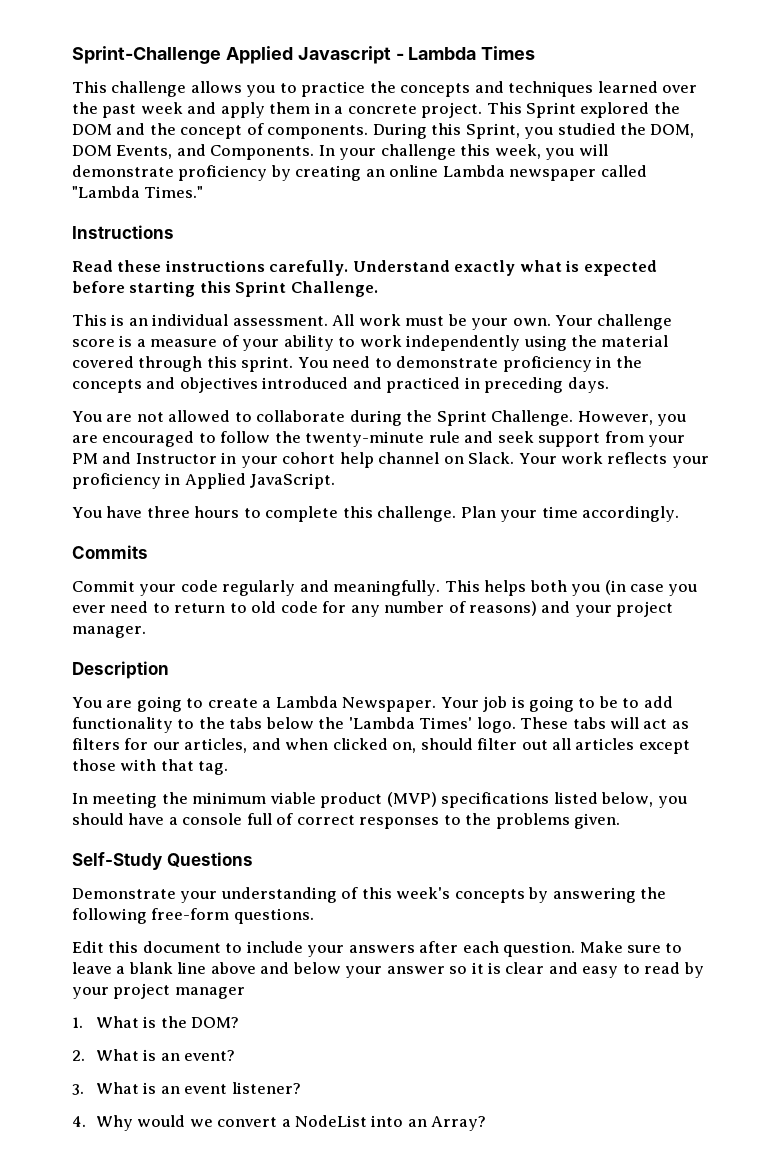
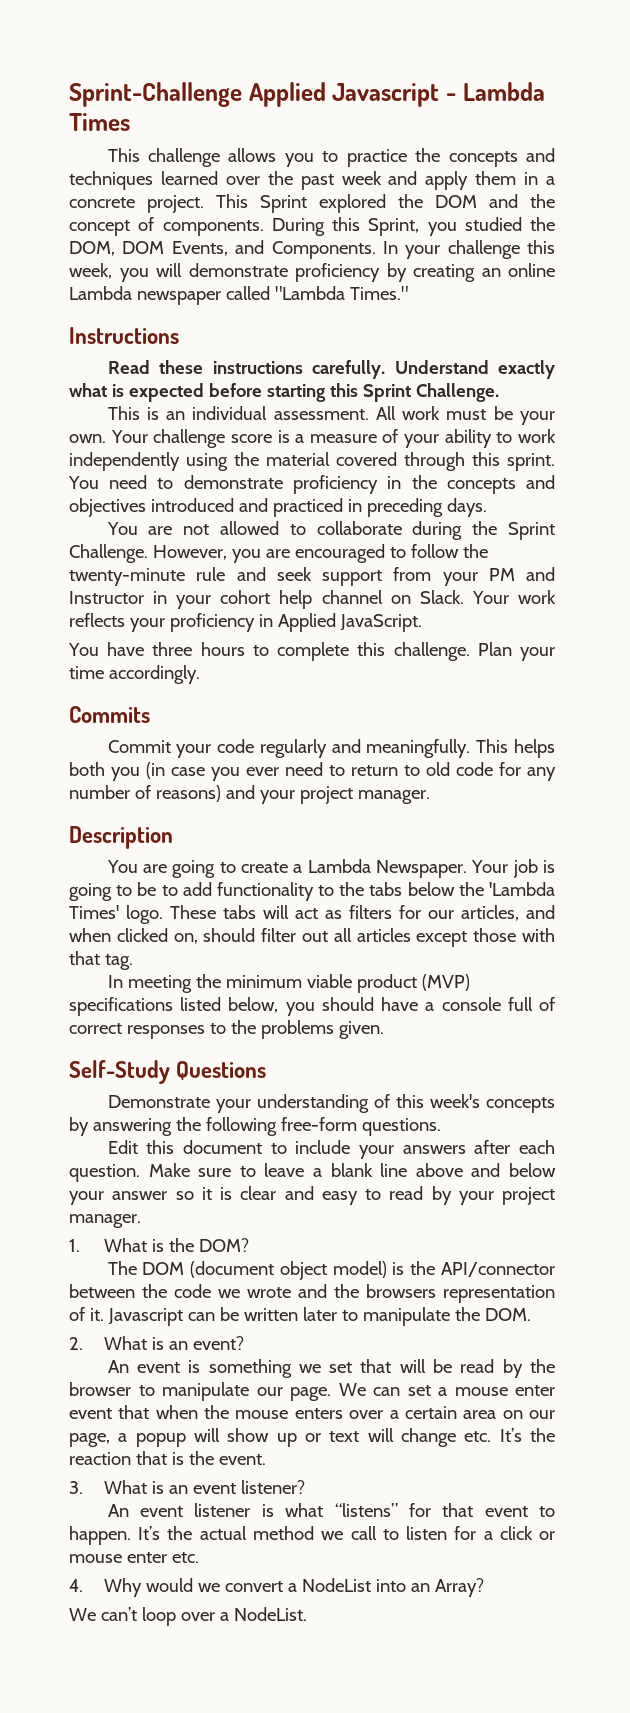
[174,987,245,999] manager -> [69,1214,141,1228] manager.
(240, 1022) none -> [107,1261,555,1280] [69,1284,555,1303] [69,1307,531,1326] // The DOM (document object model) is the API/connector between the code we wrote and the browsers representation of it. Javascript can be written later to manipulate the DOM.
(236, 1055) none -> [107,1359,555,1378] [69,1382,555,1401] [69,1405,556,1419] [69,1428,555,1447] [69,1451,266,1465] // An event is something we set that will be read by the browser to manipulate our page. We can set a mouse enter event that when the mouse enters over a certain area on our page, a popup will show up or text will change etc. It’s the reaction that is the event.
(301, 1088) none -> [107,1503,555,1517] [69,1526,555,1545] [69,1552,199,1563] // An event listener is what “listens” for that event to happen. It’s the actual method we call to listen for a click or mouse enter etc.
(487, 1123) none -> [69,1607,307,1626] // We can’t loop over a NodeList.

